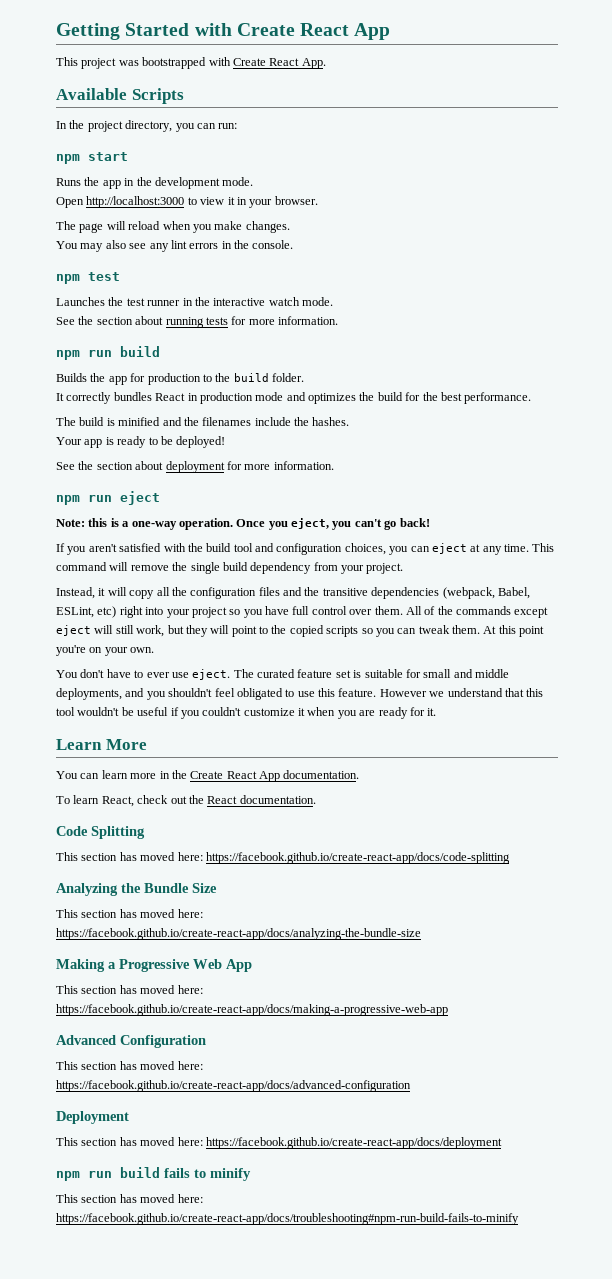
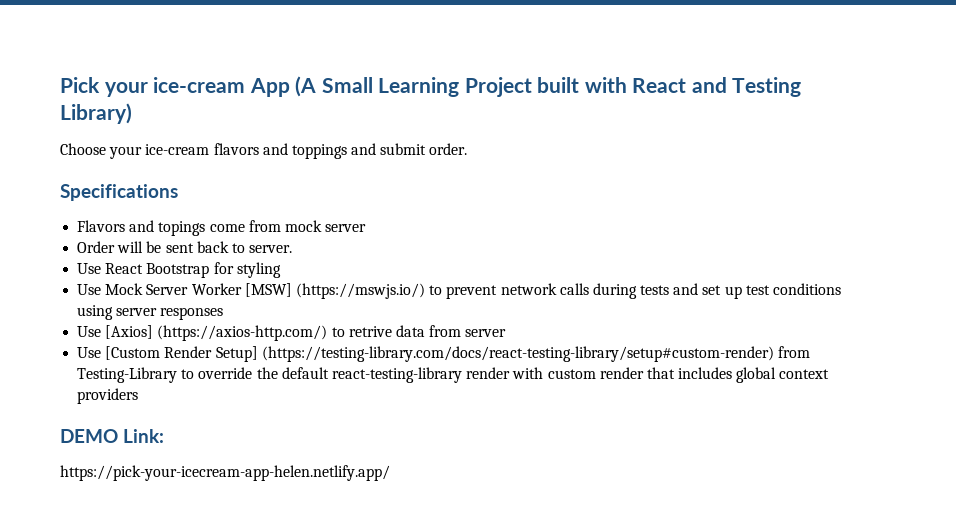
[56,23,391,40] [56,57,326,69] [56,88,184,104] [56,120,238,132] [56,152,128,164] [56,177,254,189] [56,196,318,208] [56,221,290,233] [56,240,294,252] [56,272,120,284] [56,297,333,306] [56,316,338,328] [56,346,160,360] [56,373,304,385] [56,392,532,404] [56,417,350,426] [56,436,226,448] [56,461,334,473] [56,491,160,505] [56,518,430,530] [56,543,555,555] [56,562,404,574] [56,587,530,599] [56,606,549,618] [56,625,545,637] [56,645,155,656] [56,669,509,680] [56,688,544,700] [56,707,437,719] [56,739,147,750] [56,770,360,782] [56,795,316,807] [56,826,145,839] [56,852,510,864] [56,883,217,896] [56,909,203,918] [56,928,421,940] [56,959,252,972] [56,985,203,994] [56,1004,448,1016] [56,1035,206,1048] [56,1061,203,1070] [56,1080,411,1092] [56,1111,129,1124] [56,1137,502,1149] [56,1167,251,1181] [56,1194,203,1203] [56,1213,519,1225] Getting Started with Create React App // This project was bootstrapped with Create React App. // Available Scripts // In the project directory, you can run: // npm start // Runs the app in the development mode. // Open http://localhost:3000 to view it in your browser. // The page will reload when you make changes. // You may also see any lint errors in the console. // npm test // Launches the test runner in the interactive watch mode. // See the section about running tests for more information. // npm run build // Builds the app for production to the build folder. // It correctly bundles React in production mode and optimizes the build for the best performance. // The build is minified and the filenames include the hashes. // Your app is ready to be deployed! // See the section about deployment for more information. // npm run eject // Note: this is a one-way operation. Once you eject, you can't go back! // If you aren't satisfied with the build tool and configuration choices, you can eject at any time. This command will remove the single build dependency from your project. // Instead, it will copy all the configuration files and the transitive dependencies (webpack, Babel, ESLint, etc) right into your project so you have full control over them. All of the commands except eject will still work, but they will point to the copied scripts so you can tweak them. At this point you're on your own. // You don't have to ever use eject. The curated feature set is suitable for small and middle deployments, and you shouldn't feel obligated to use this feature. However we understand that this tool wouldn't be useful if you couldn't customize it when you are ready for it. // Learn More // You can learn more in the Create React App documentation. // To learn React, check out the React documentation. // Code Splitting // This section has moved here: https://facebook.github.io/create-react-app/docs/code-splitting // Analyzing the Bundle Size // This section has moved here: https://facebook.github.io/create-react-app/docs/analyzing-the-bundle-size // Making a Progressive Web App // This section has moved here: https://facebook.github.io/create-react-app/docs/making-a-progressive-web-app // Advanced Configuration // This section has moved here: https://facebook.github.io/create-react-app/docs/advanced-configuration // Deployment // This section has moved here: https://facebook.github.io/create-react-app/docs/deployment // npm run build fails to minify // This section has moved here: https://facebook.github.io/create-react-app/docs/troubleshooting#npm-run-build-fails-to-minify -> [60,76,802,97] [60,103,132,124] [60,143,468,159] [60,184,178,201] [77,220,367,236] [77,241,293,253] [77,262,281,278] [77,283,842,299] [77,305,224,320] [77,325,507,341] [77,346,810,362] [77,367,830,383] [77,388,139,404] [60,429,164,443] [60,465,390,481] Pick your ice-cream App (A Small Learning Project built with React and Testing Library) // Choose your ice-cream flavors and toppings and submit order. // Specifications // Flavors and topings come from mock server // Order will be sent back to server. // Use React Bootstrap for styling // Use Mock Server Worker [MSW] (https://mswjs.io/) to prevent network calls during tests and set up test conditions using server responses // Use [Axios] (https://axios-http.com/) to retrive data from server // Use [Custom Render Setup] (https://testing-library.com/docs/react-testing-library/setup#custom-render) from Testing-Library to override the default react-testing-library render with custom render that includes global context providers // DEMO Link: // https://pick-your-icecream-app-helen.netlify.app/

